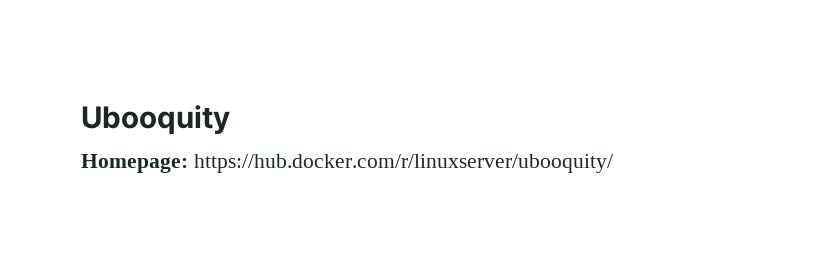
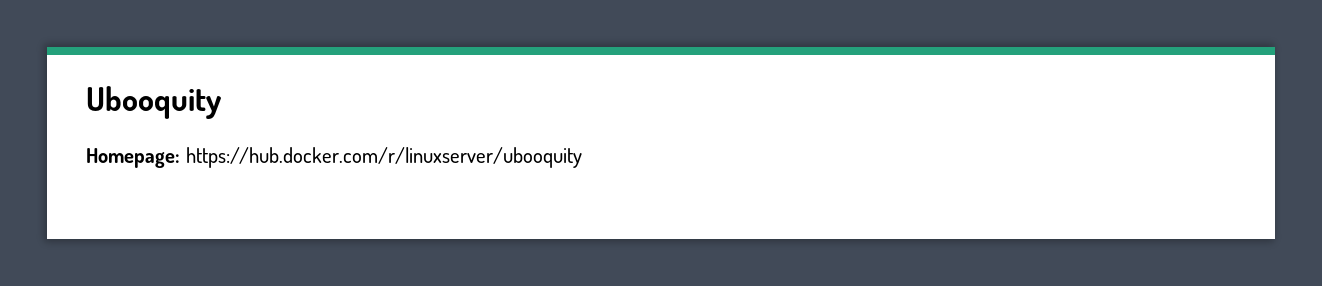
[193,154,613,173] https://hub.docker.com/r/linuxserver/ubooquity/ -> [185,147,583,168] https://hub.docker.com/r/linuxserver/ubooquity

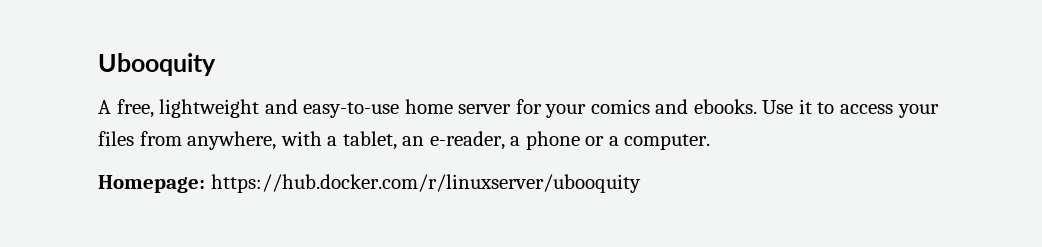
(221, 102) none -> [98,99,939,118] [98,131,711,150] // A free, lightweight and easy-to-use home server for your comics and ebooks. Use it to access your files from anywhere, with a tablet, an e-reader, a phone or a computer.

